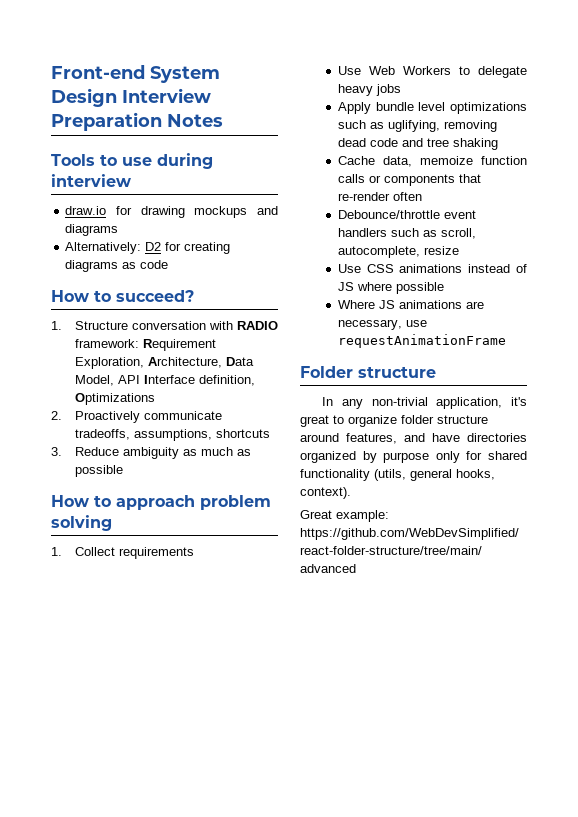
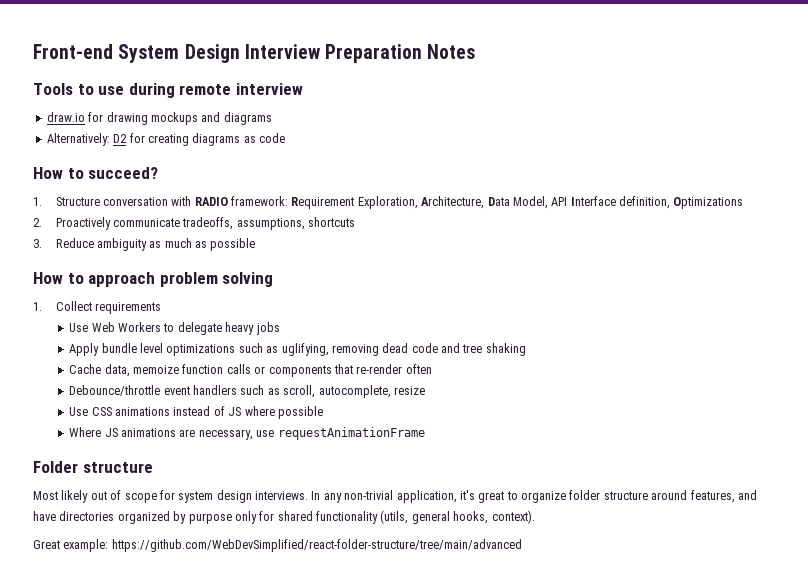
(213, 161) none -> [179,84,232,95] remote
(436, 372) none -> [33,490,308,503] Most likely out of scope for system design interviews.

